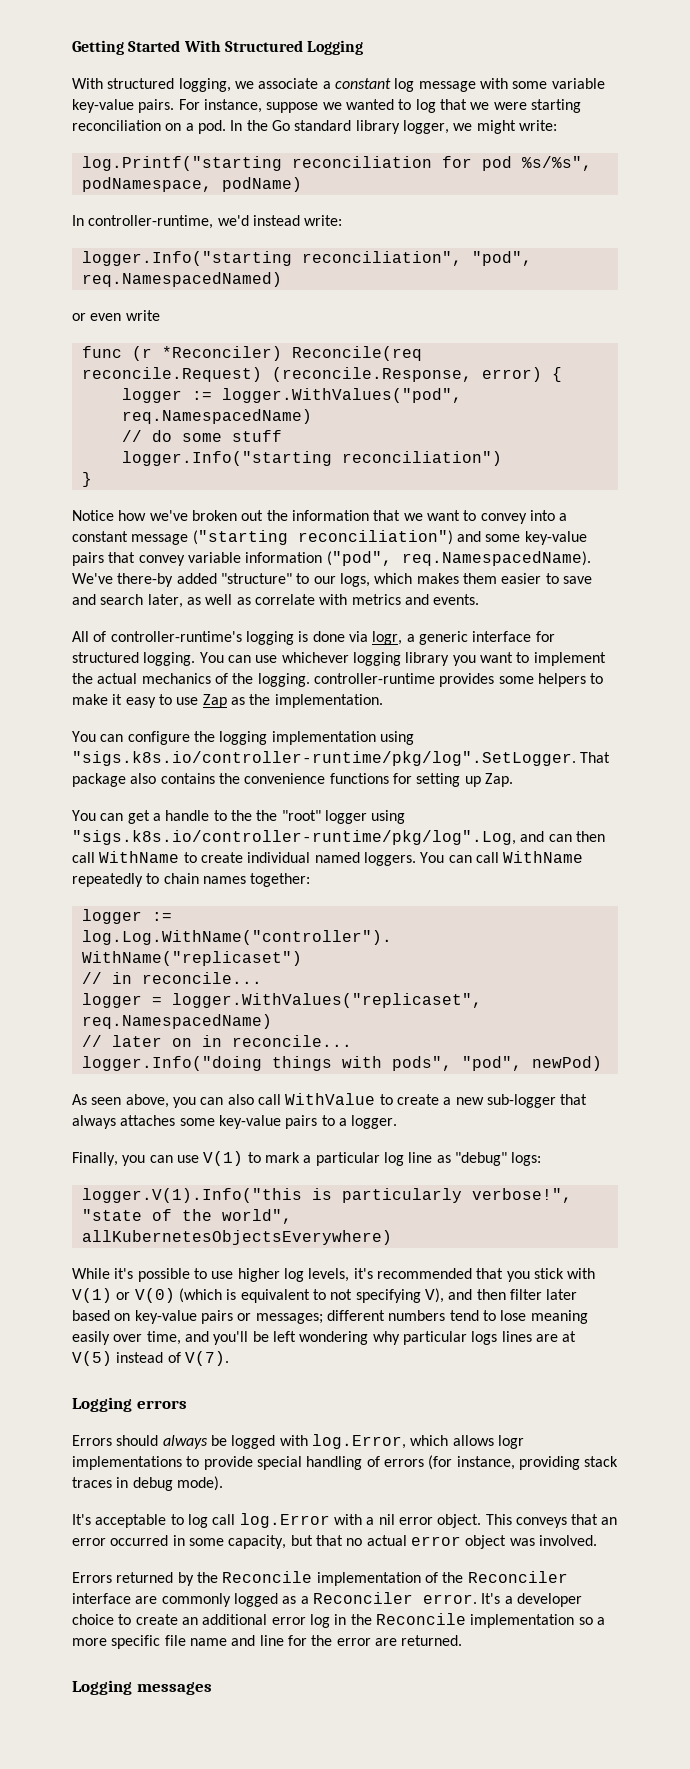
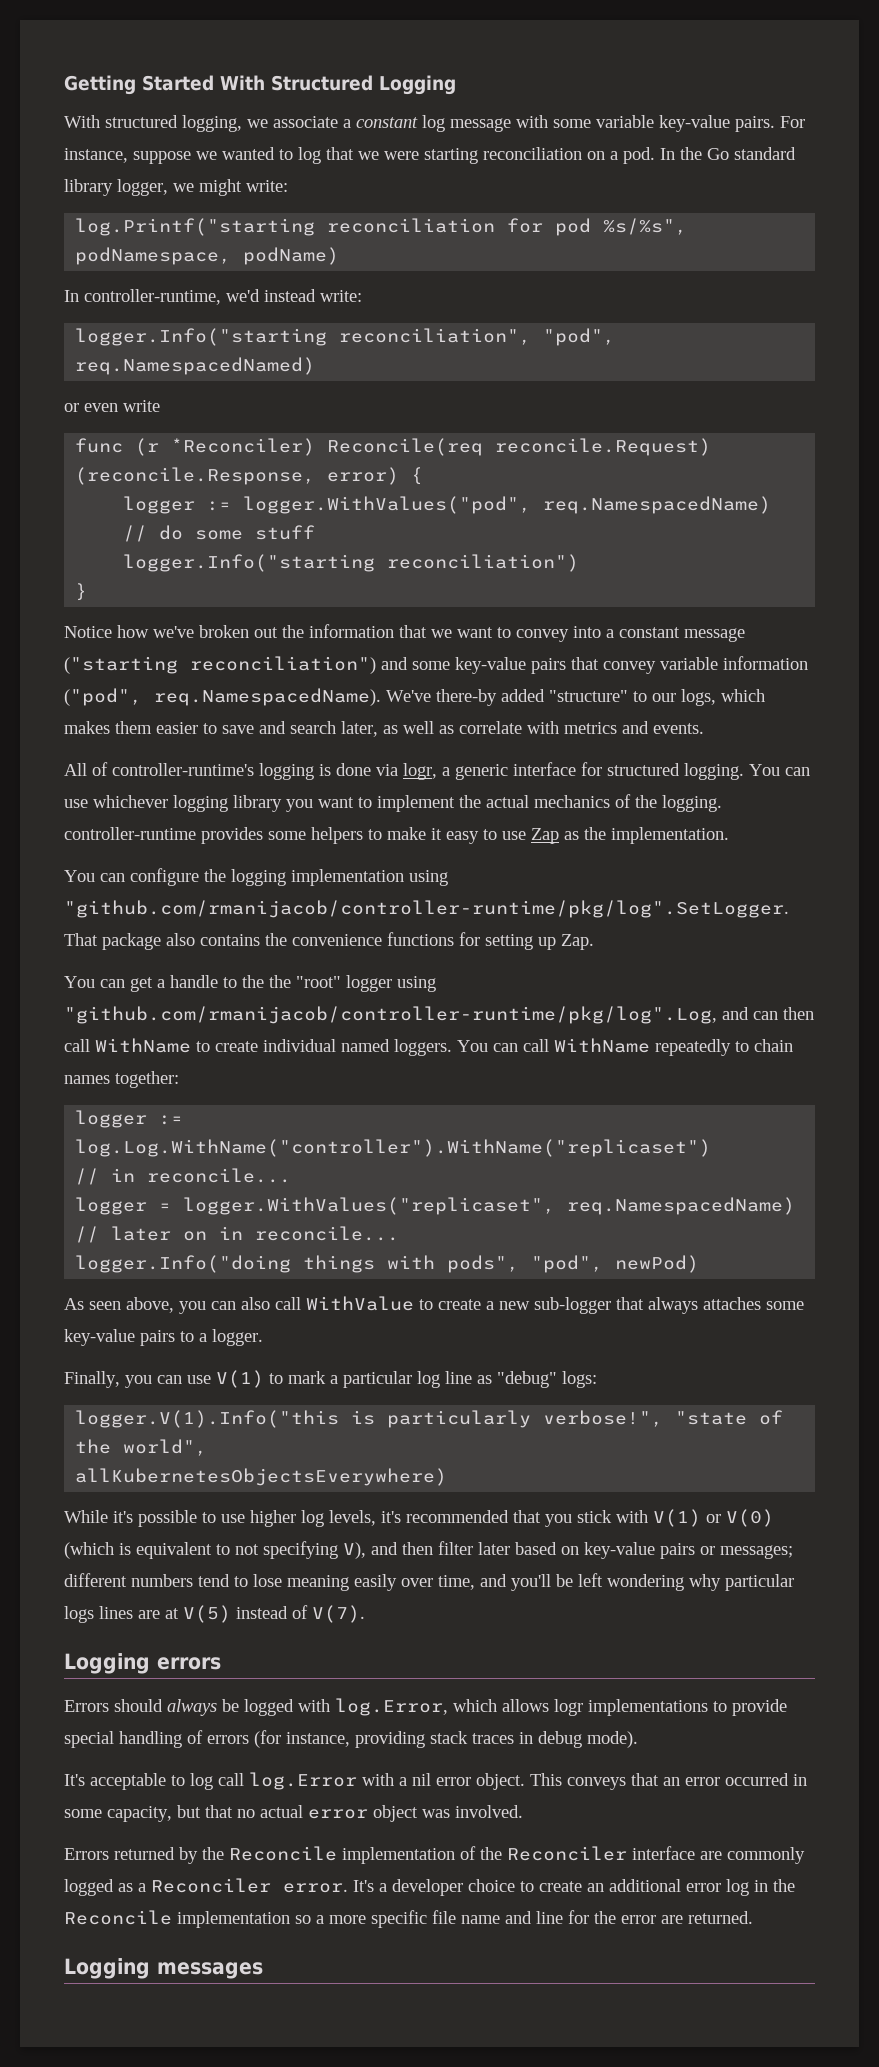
[72,751,576,766] "sigs.k8s.io/controller-runtime/pkg/log".SetLogger. -> [64,900,789,918] "github.com/rmanijacob/controller-runtime/pkg/log".SetLogger.
[72,830,516,845] "sigs.k8s.io/controller-runtime/pkg/log".Log, -> [64,1006,717,1024] "github.com/rmanijacob/controller-runtime/pkg/log".Log,

